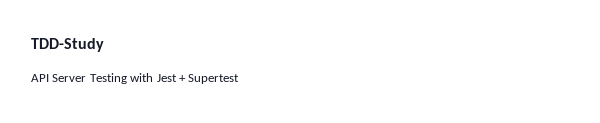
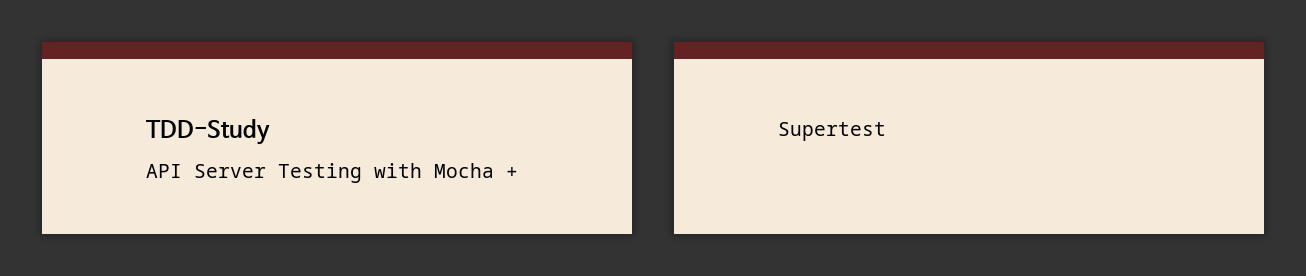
[156,74,177,82] Jest -> [434,163,494,178] Mocha

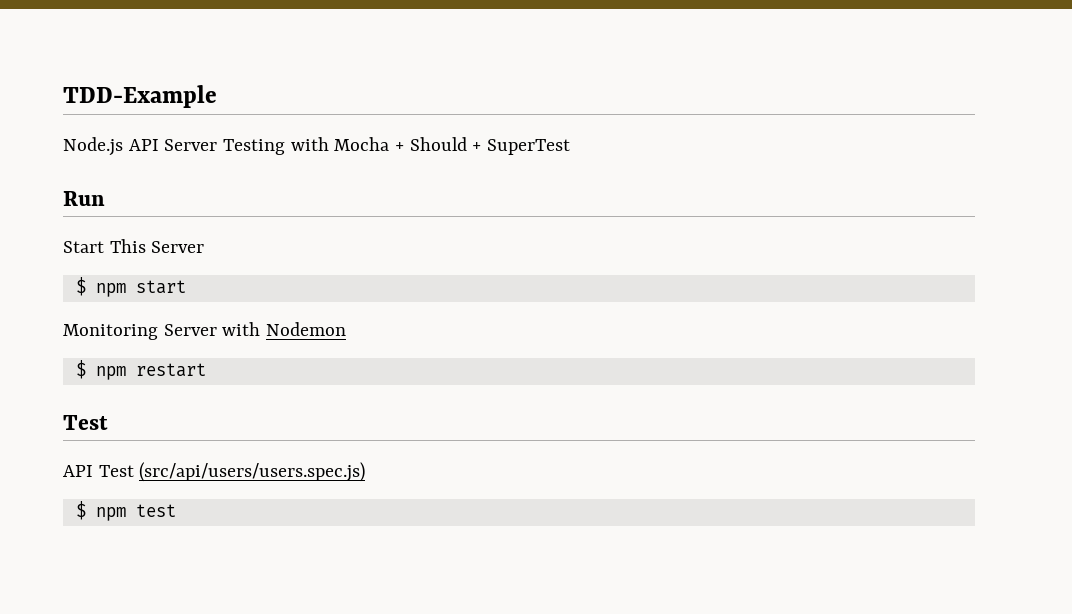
[146,119,270,145] TDD-Study // -> [63,85,217,108] [63,137,123,156] TDD-Example // Node.js
[778,122,886,141] Supertest -> [409,137,571,155] [63,191,105,206] [63,239,205,253] [75,277,186,297] [63,322,347,340] [75,360,206,380] [63,415,108,430] [63,462,366,482] [75,501,176,521] Should + SuperTest // Run // Start This Server // $ npm start // Monitoring Server with Nodemon // $ npm restart // Test // API Test (src/api/users/users.spec.js) // $ npm test

